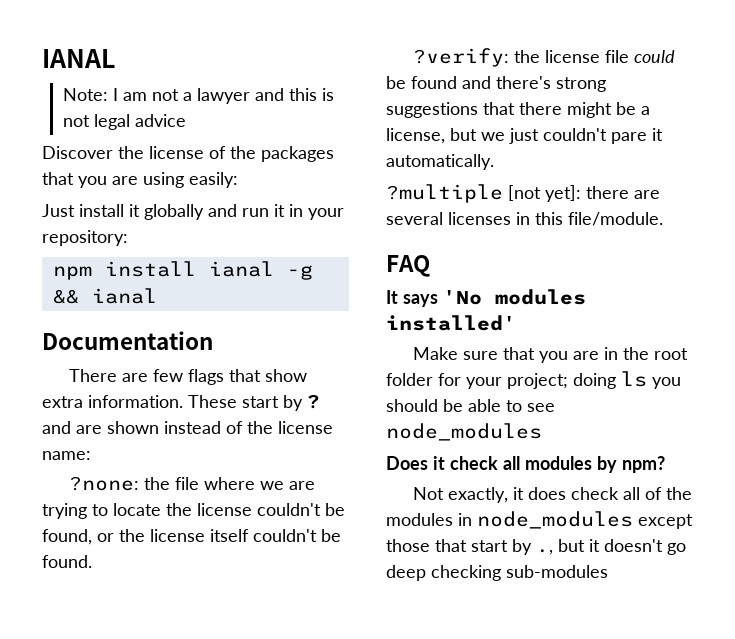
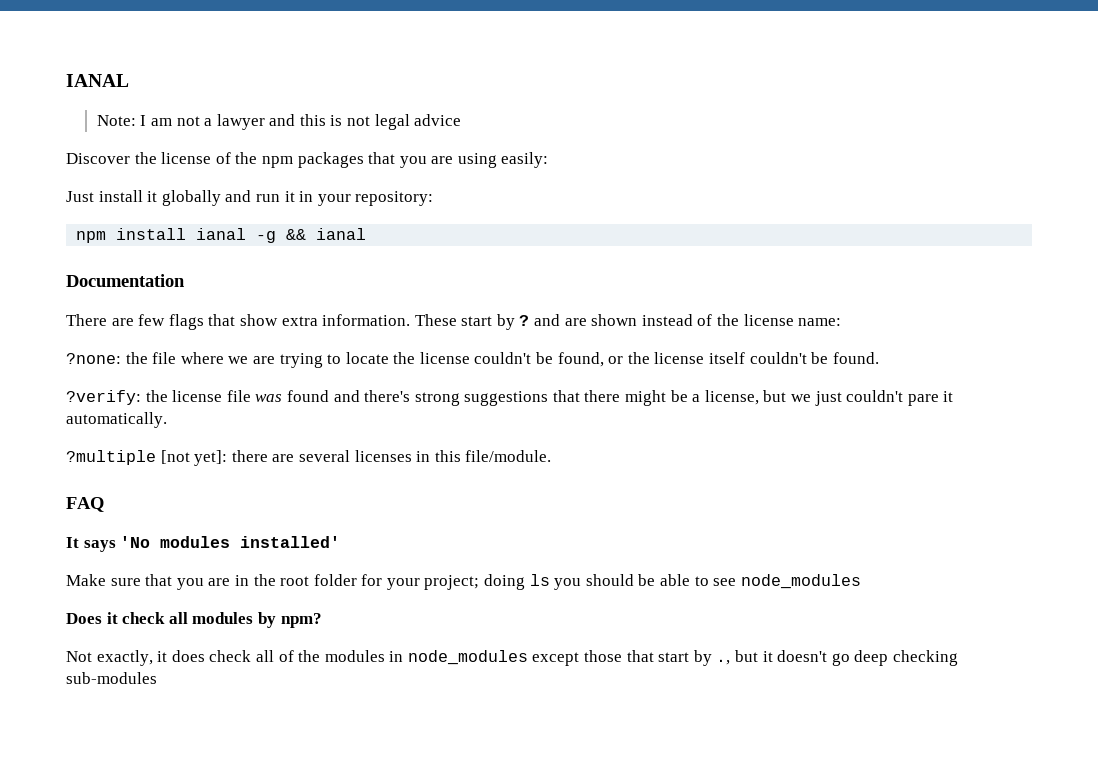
(256, 152) none -> [261,156,293,168] npm
[634,50,676,63] [386,76,406,89] could be -> [255,394,283,402] was

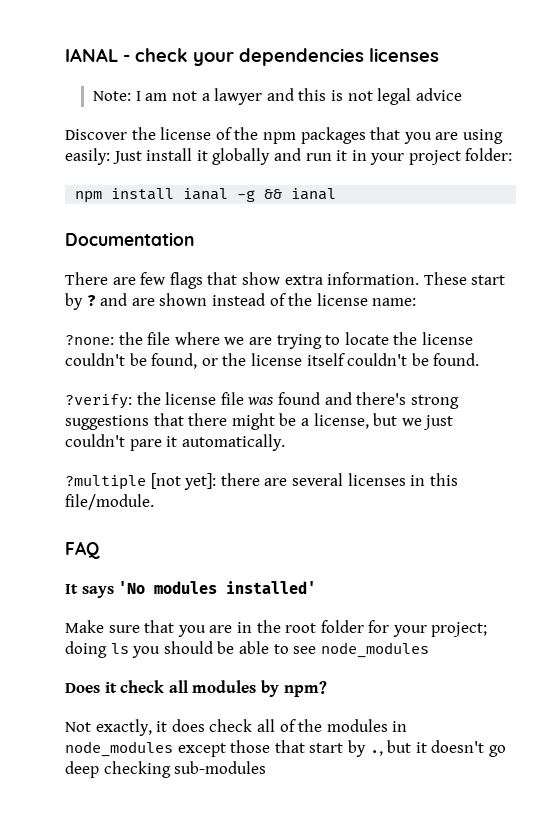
(129, 80) none -> [123,48,439,66] - check your dependencies licenses
(549, 160) // -> (110, 156) none
[355,191,434,206] repository: -> [408,148,513,165] project folder:

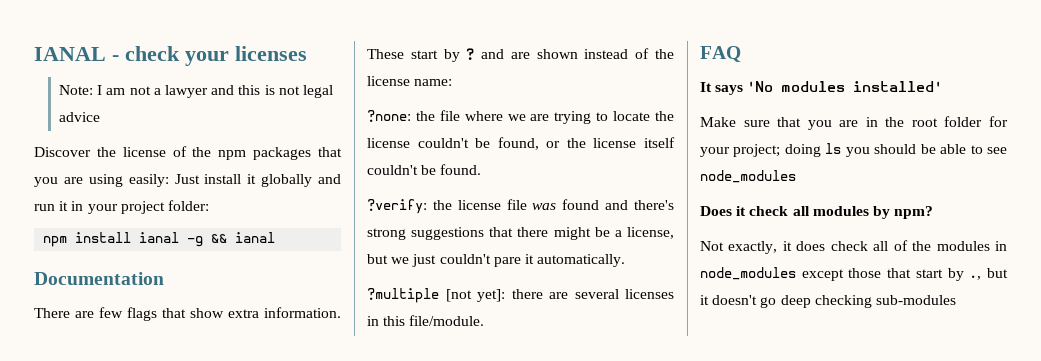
[239,48,364,66] dependencies -> (229, 58) none

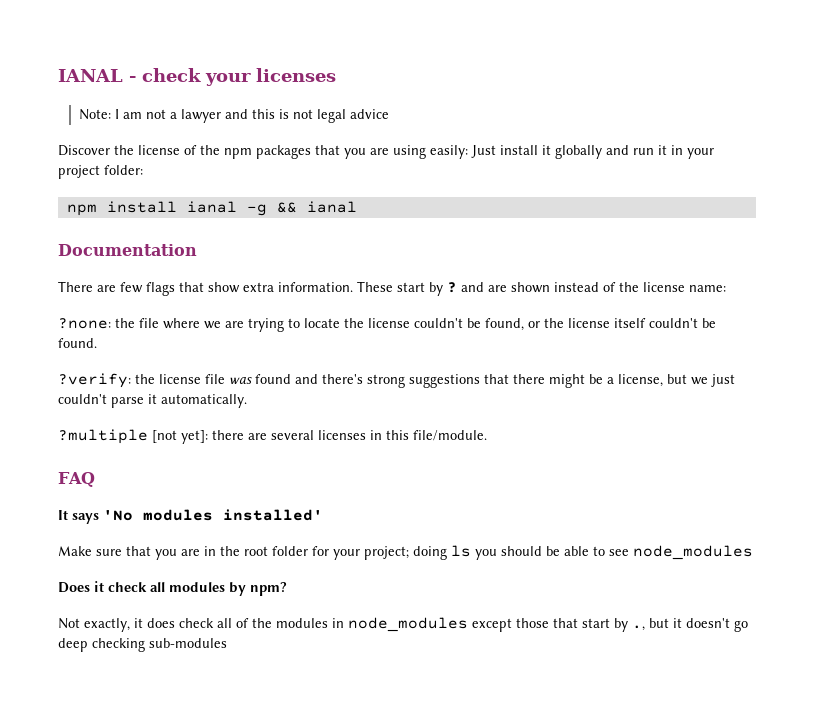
[493,257,521,267] pare -> [111,397,144,408] parse

